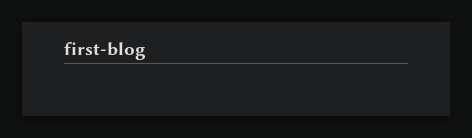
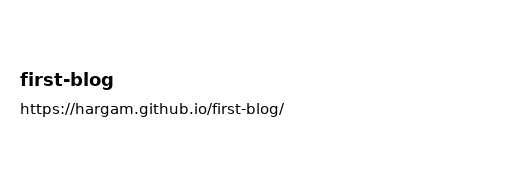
(146, 51) none -> [20,103,285,117] // https://hargam.github.io/first-blog/

